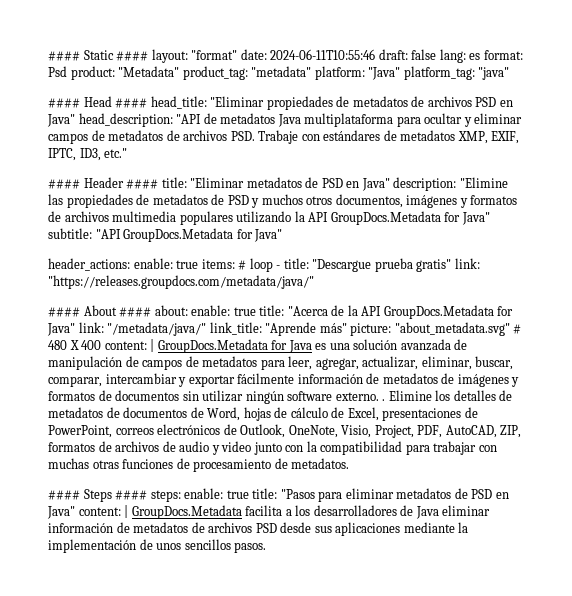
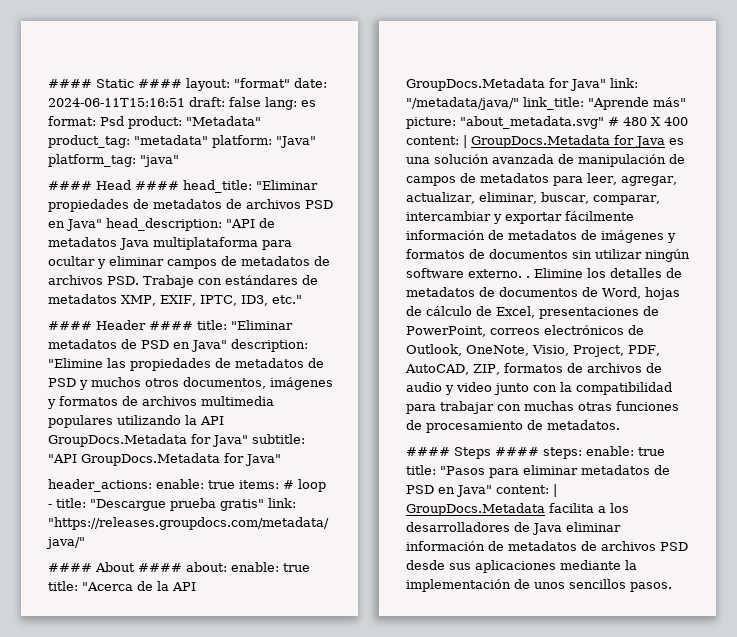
[270,49,376,60] 2024-06-11T10:55:46 -> [48,98,185,107] 2024-06-11T15:16:51

